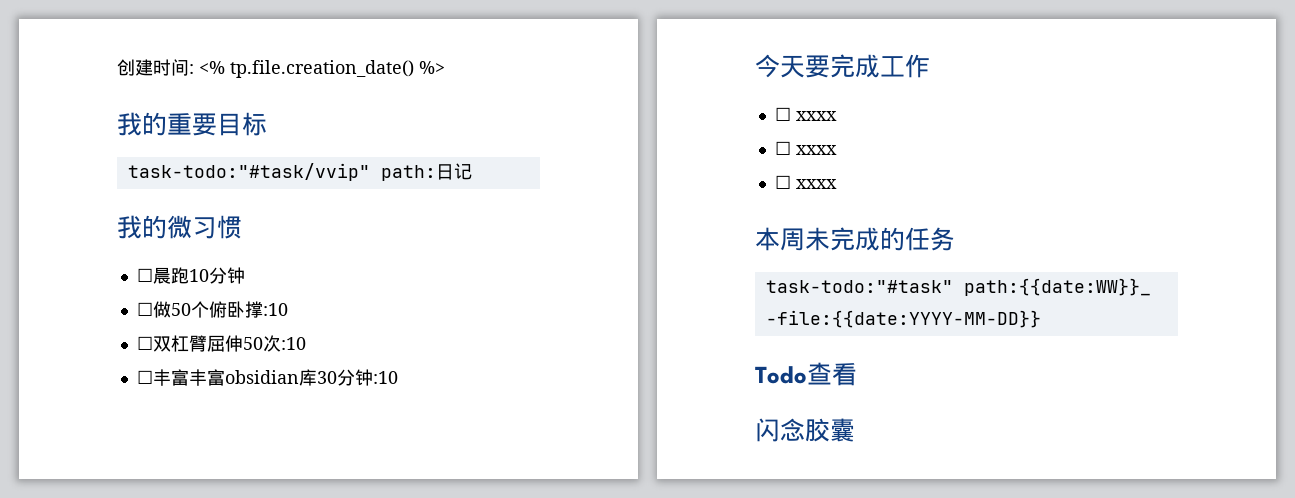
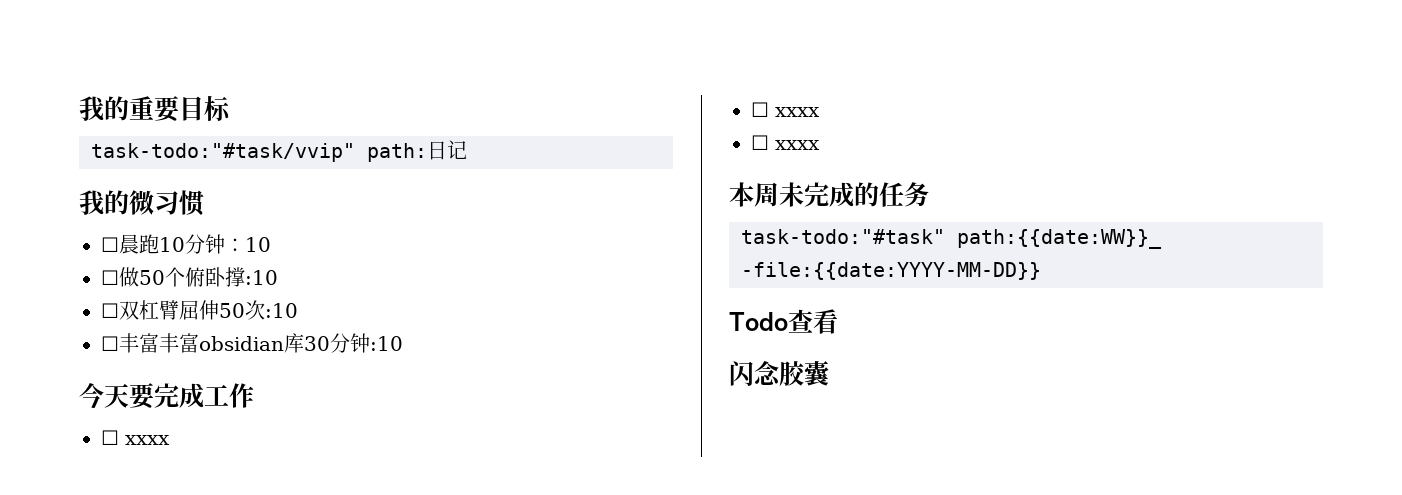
[117,59,445,78] 创建时间: <% tp.file.creation_date() %> // -> (79, 108) none
(245, 275) none -> [225,237,271,252] ：10

